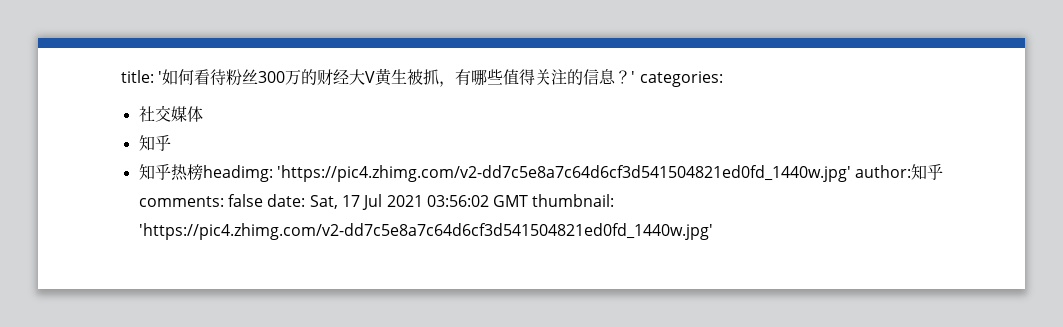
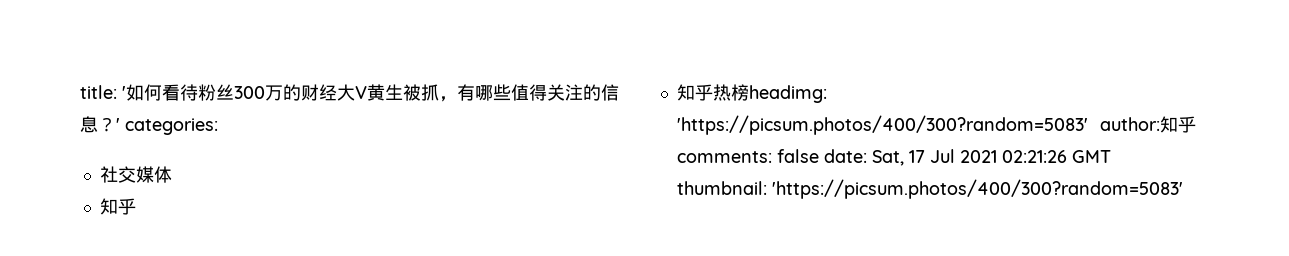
[276,165,851,182] 'https://pic4.zhimg.com/v2-dd7c5e8a7c64d6cf3d541504821ed0fd_1440w.jpg' -> [676,115,1088,135] 'https://picsum.photos/400/300?random=5083'
[426,195,489,207] 03:56:02 -> [1001,150,1067,163] 02:21:26
[138,223,713,240] 'https://pic4.zhimg.com/v2-dd7c5e8a7c64d6cf3d541504821ed0fd_1440w.jpg' -> [771,179,1183,199] 'https://picsum.photos/400/300?random=5083'

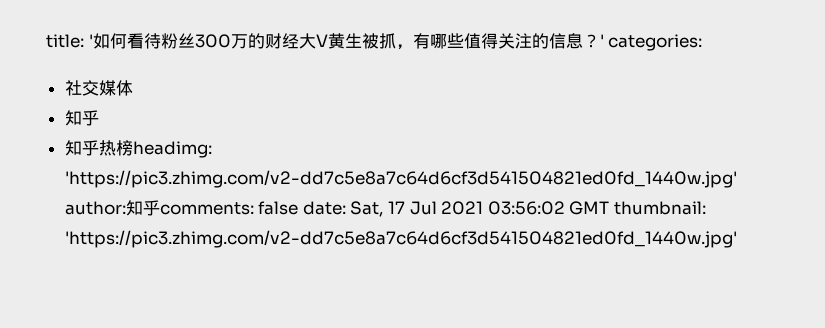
[676,115,1088,135] 'https://picsum.photos/400/300?random=5083' -> [64,170,737,188] 'https://pic3.zhimg.com/v2-dd7c5e8a7c64d6cf3d541504821ed0fd_1440w.jpg'
[1001,150,1067,163] 02:21:26 -> [487,201,565,215] 03:56:02
[771,179,1183,199] 'https://picsum.photos/400/300?random=5083' -> [64,230,737,248] 'https://pic3.zhimg.com/v2-dd7c5e8a7c64d6cf3d541504821ed0fd_1440w.jpg'

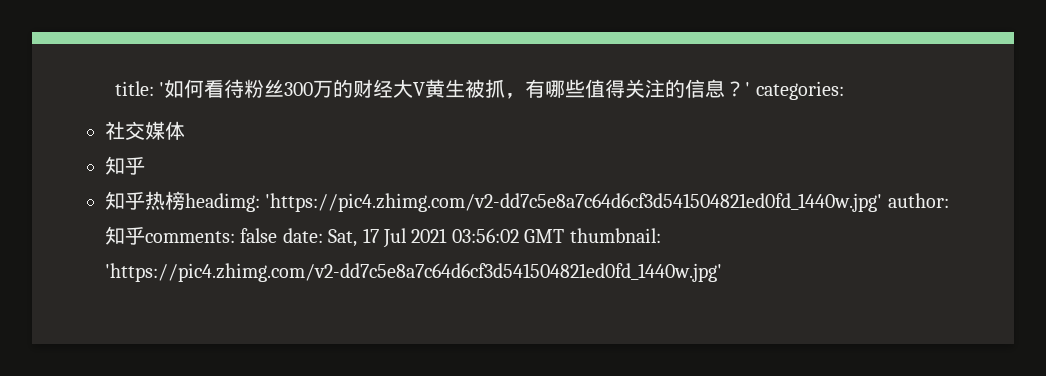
[64,170,737,188] 'https://pic3.zhimg.com/v2-dd7c5e8a7c64d6cf3d541504821ed0fd_1440w.jpg' -> [265,193,883,212] 'https://pic4.zhimg.com/v2-dd7c5e8a7c64d6cf3d541504821ed0fd_1440w.jpg'
[64,230,737,248] 'https://pic3.zhimg.com/v2-dd7c5e8a7c64d6cf3d541504821ed0fd_1440w.jpg' -> [105,263,722,282] 'https://pic4.zhimg.com/v2-dd7c5e8a7c64d6cf3d541504821ed0fd_1440w.jpg'

